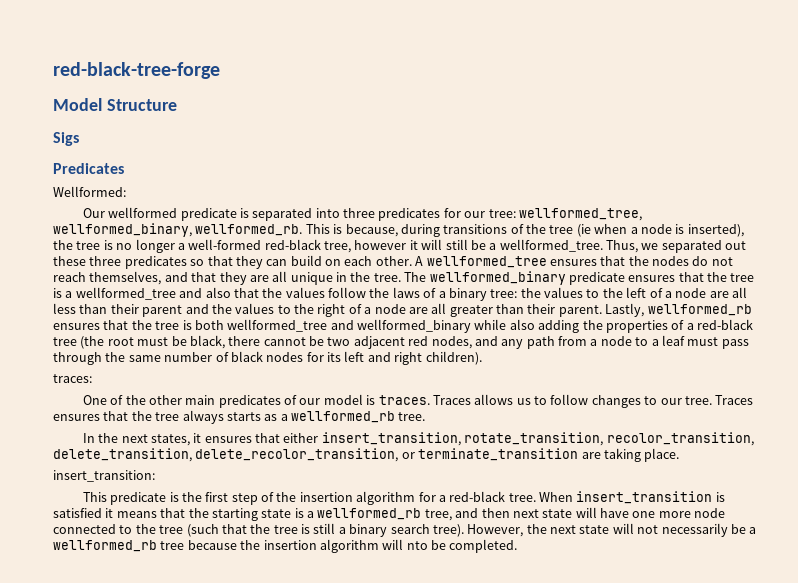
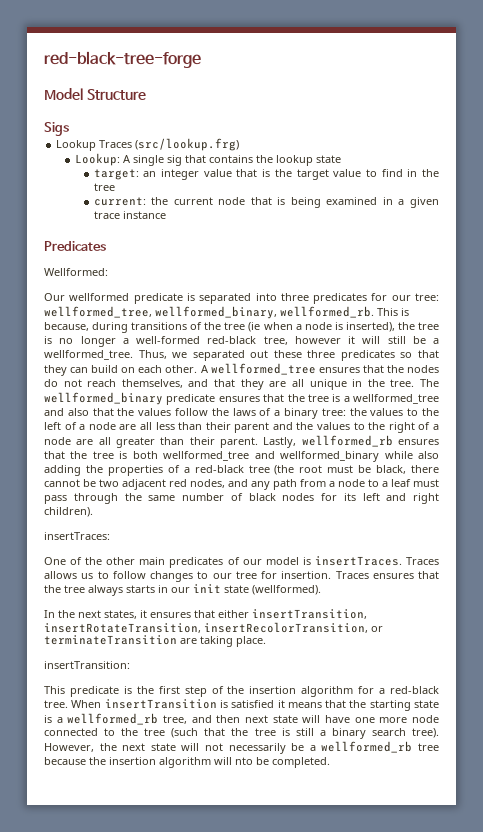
(79, 139) none -> [56,138,240,151] [74,153,341,166] [93,169,439,180] [93,183,115,191] [93,197,439,208] [93,211,166,219] // Lookup Traces (src/lookup.frg) // Lookup: A single sig that contains the lookup state // target: an integer value that is the target value to find in the tree // current: the current node that is being examined in a given trace instance
[53,374,92,383] traces: -> [44,532,110,540] insertTraces:
[378,395,430,405] traces. -> [314,556,402,566] insertTraces.
[684,396,712,405] tree. -> [235,571,332,579] tree for insertion.
[264,411,426,423] as a wellformed_rb tree. -> [158,584,321,595] in our init state (wellformed).
[321,432,754,446] [53,448,579,462] insert_transition, rotate_transition, recolor_transition, delete_transition, delete_recolor_transition, or terminate_transition -> [252,609,367,619] [44,622,383,633] [44,635,177,645] insertTransition, insertRotateTransition, insertRecolorTransition, or terminateTransition
[53,470,155,482] insert_transition: -> [44,661,130,669] insertTransition:
[576,491,713,504] insert_transition -> [104,699,217,709] insertTransition

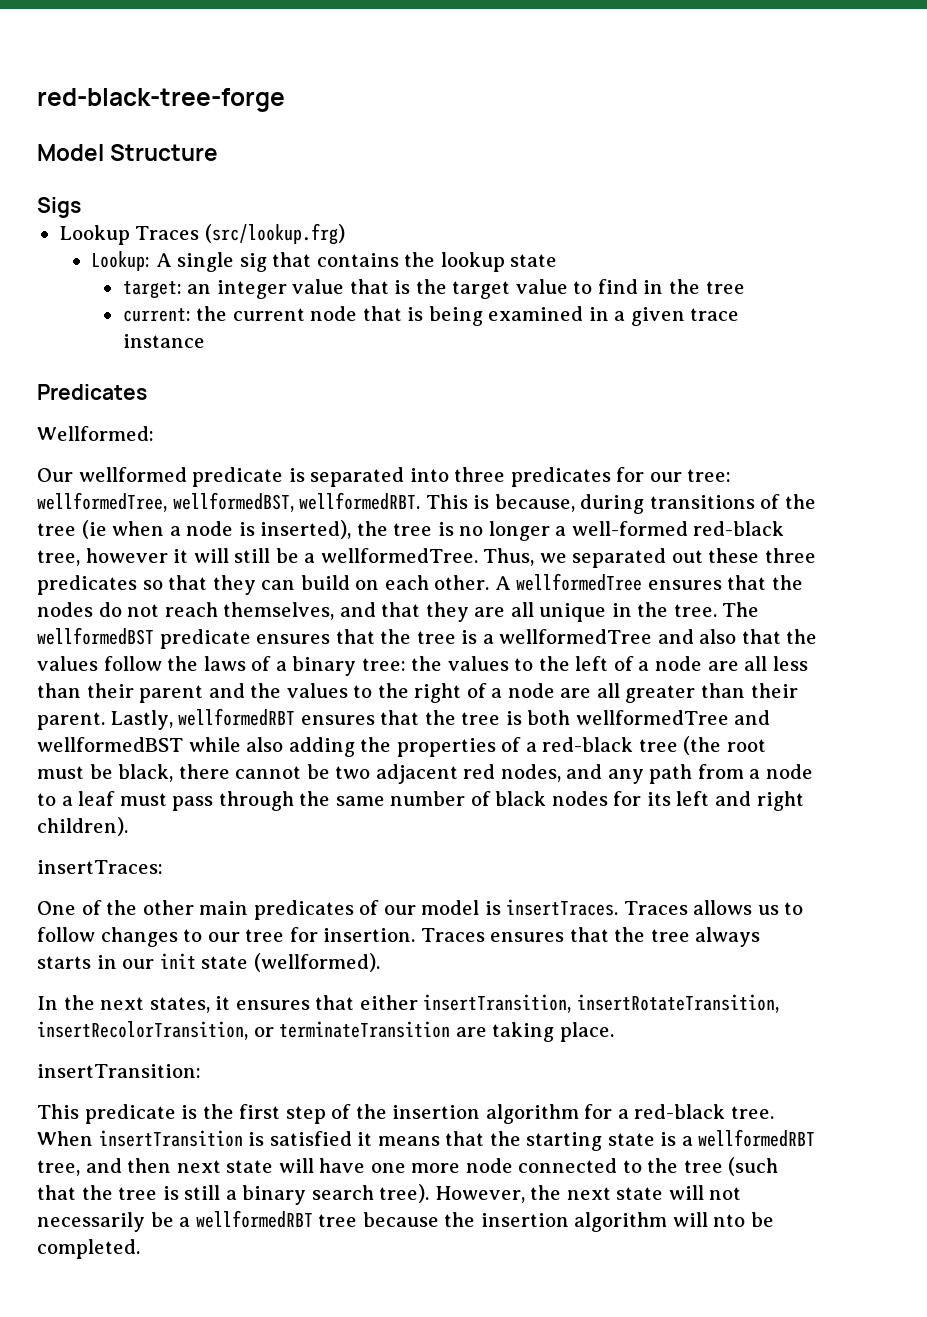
[44,306,374,319] wellformed_tree, wellformed_binary, wellformed_rb. -> [37,492,421,512] wellformedTree, wellformedBST, wellformedRBT.
[44,350,133,360] wellformed_tree. -> [320,548,478,563] wellformedTree.
[210,363,316,375] wellformed_tree -> [516,573,643,591] wellformedTree
[44,392,163,405] wellformed_binary -> [37,627,154,645] wellformedBST
[353,394,439,404] wellformed_tree -> [499,629,653,644] wellformedTree
[301,435,393,447] wellformed_rb -> [178,708,296,726] wellformedRBT
[163,451,380,462] wellformed_tree and wellformed_binary -> [575,710,771,725] [37,737,183,752] wellformedTree and wellformedBST
[67,713,159,725] wellformed_rb -> [698,1129,816,1147] wellformedRBT
[321,741,413,753] wellformed_rb -> [195,1210,313,1228] wellformedRBT

